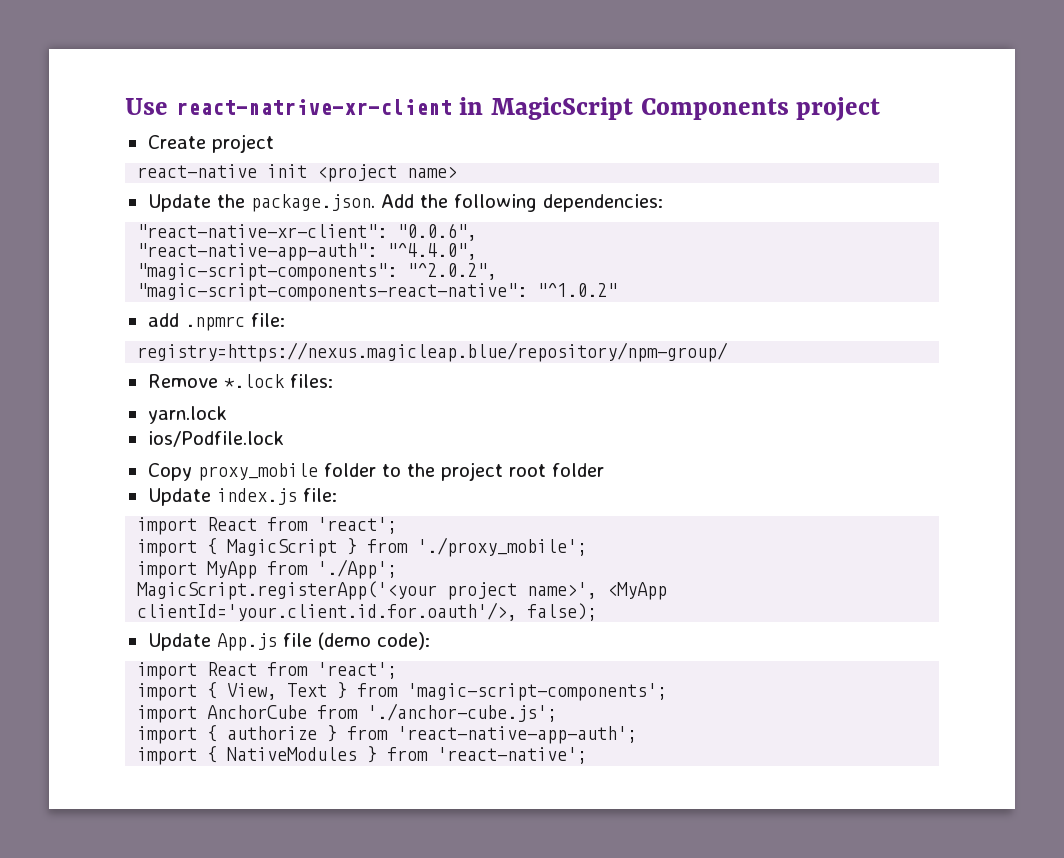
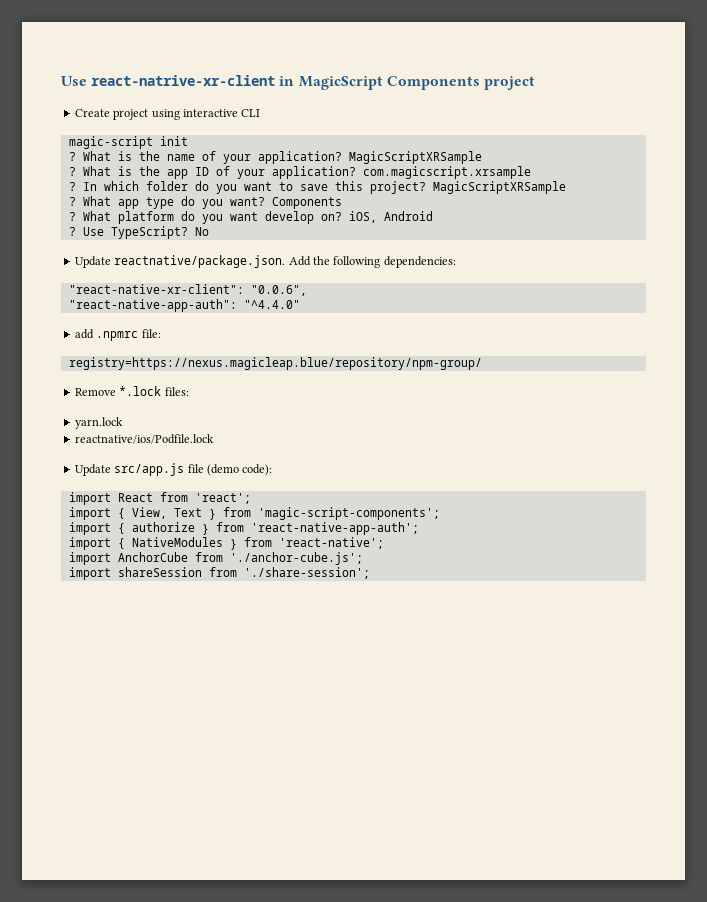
[137,164,458,182] [147,194,375,212] // react-native init <project name> // Update the package.json. -> [151,109,261,120] [68,136,188,149] [68,151,482,164] [68,166,531,179] [68,181,566,194] [68,196,342,209] [68,211,433,224] [68,226,209,239] [74,255,286,268] using interactive CLI // magic-script init // ? What is the name of your application? MagicScriptXRSample // ? What is the app ID of your application? com.magicscript.xrsample // ? In which folder do you want to save this project? MagicScriptXRSample // ? What app type do you want? Components // ? What platform do you want develop on? iOS, Android // ? Use TypeScript? No // Update reactnative/package.json.
[387,243,478,260] [137,263,498,281] [137,283,618,301] "^4.4.0", // "magic-script-components": "^2.0.2", // "magic-script-components-react-native": "^1.0.2" -> [243,300,300,309] "^4.4.0"
[147,431,284,447] [147,462,604,481] [147,488,337,506] [137,517,398,535] [137,537,588,557] [137,559,398,579] [137,581,668,600] [137,602,598,621] [147,633,277,651] ios/Podfile.lock // Copy proxy_mobile folder to the project root folder // Update index.js file: // import React from 'react'; // import { MagicScript } from './proxy_mobile'; // import MyApp from './App'; // MagicScript.registerApp('<your project name>', <MyApp clientId='your.client.id.for.oauth'/>, false); // Update App.js -> [74,434,214,444] [74,463,185,476] reactnative/ios/Podfile.lock // Update src/app.js
[137,703,558,723] // import AnchorCube from './anchor-cube.js'; -> (440, 513) none
(588, 755) none -> [68,552,363,565] [68,567,370,580] // import AnchorCube from './anchor-cube.js'; // import shareSession from './share-session';

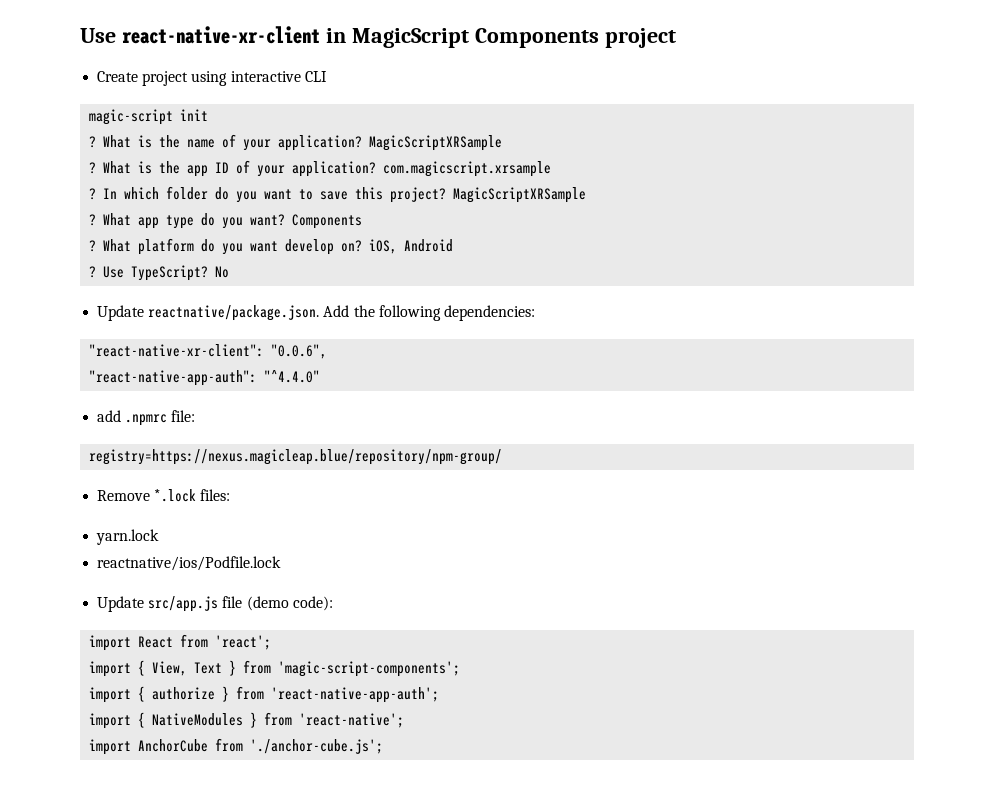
[61,75,276,86] Use react-natrive-xr-client -> [80,26,320,44] Use react-native-xr-client
[68,567,370,580] // import shareSession from './share-session'; -> (384, 746) none

